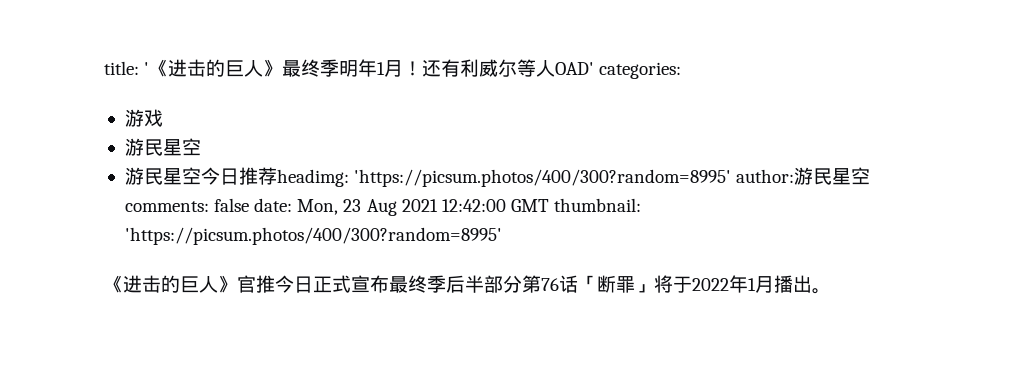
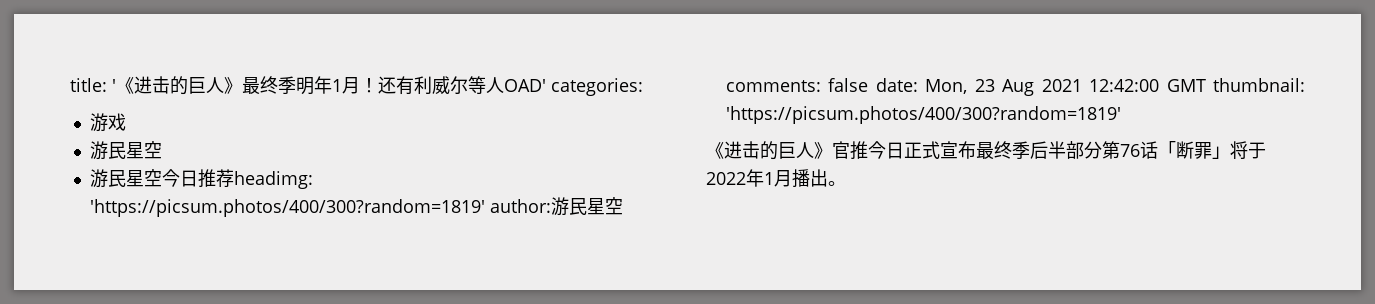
[354,169,732,187] 'https://picsum.photos/400/300?random=8995' -> [89,199,485,217] 'https://picsum.photos/400/300?random=1819'
[124,227,502,245] 'https://picsum.photos/400/300?random=8995' -> [725,106,1121,124] 'https://picsum.photos/400/300?random=1819'

